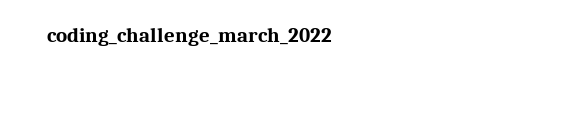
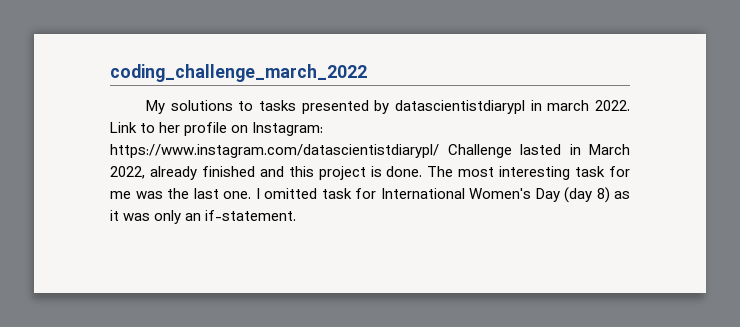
(332, 36) none -> [145,100,630,114] [110,122,324,136] [110,144,630,158] [110,166,631,180] [110,187,630,203] [110,210,297,224] // My solutions to tasks presented by datascientistdiarypl in march 2022. Link to her profile on Instagram: https://www.instagram.com/datascientistdiarypl/ Challenge lasted in March 2022, already finished and this project is done. The most interesting task for me was the last one. I omitted task for International Women's Day (day 8) as it was only an if-statement.

